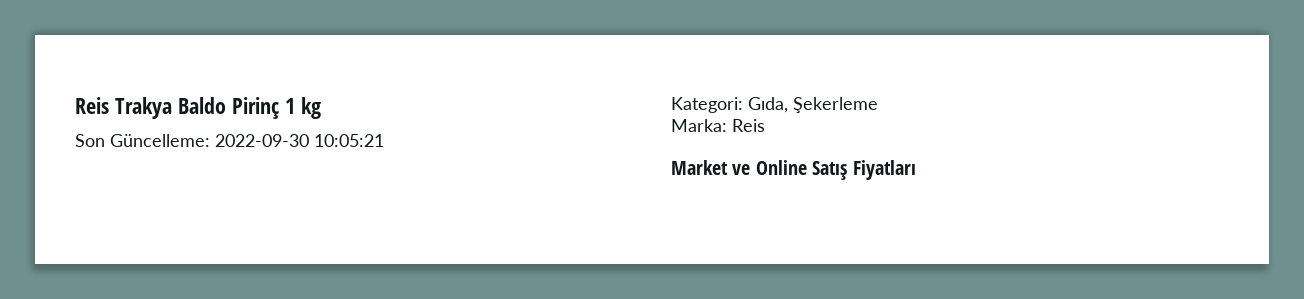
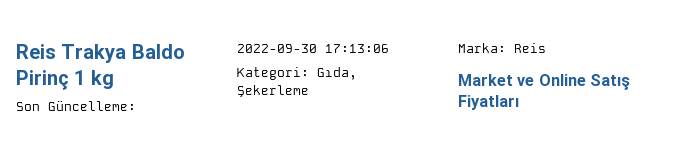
[314,134,384,147] 10:05:21 -> [325,44,389,53] 17:13:06

